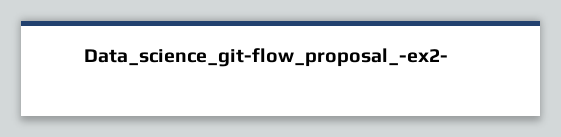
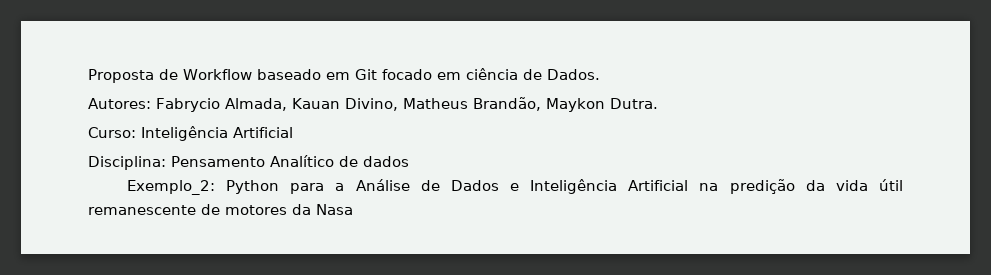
[84,48,448,67] Data_science_git-flow_proposal_-ex2- -> [88,68,600,83] [88,97,658,112] [88,126,293,141] [88,155,409,170] [126,179,903,195] [88,204,353,215] Proposta de Workflow baseado em Git focado em ciência de Dados. // Autores: Fabrycio Almada, Kauan Divino, Matheus Brandão, Maykon Dutra. // Curso: Inteligência Artificial // Disciplina: Pensamento Analítico de dados // Exemplo_2: Python para a Análise de Dados e Inteligência Artificial na predição da vida útil remanescente de motores da Nasa

